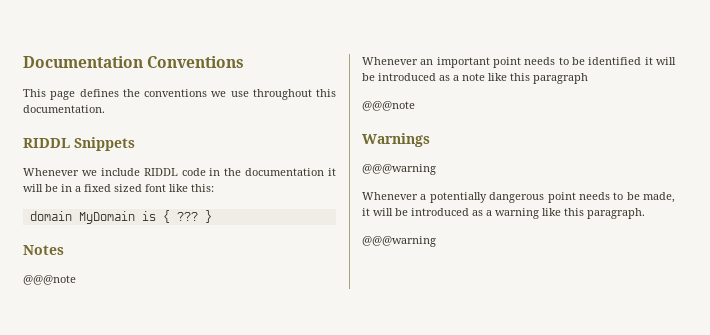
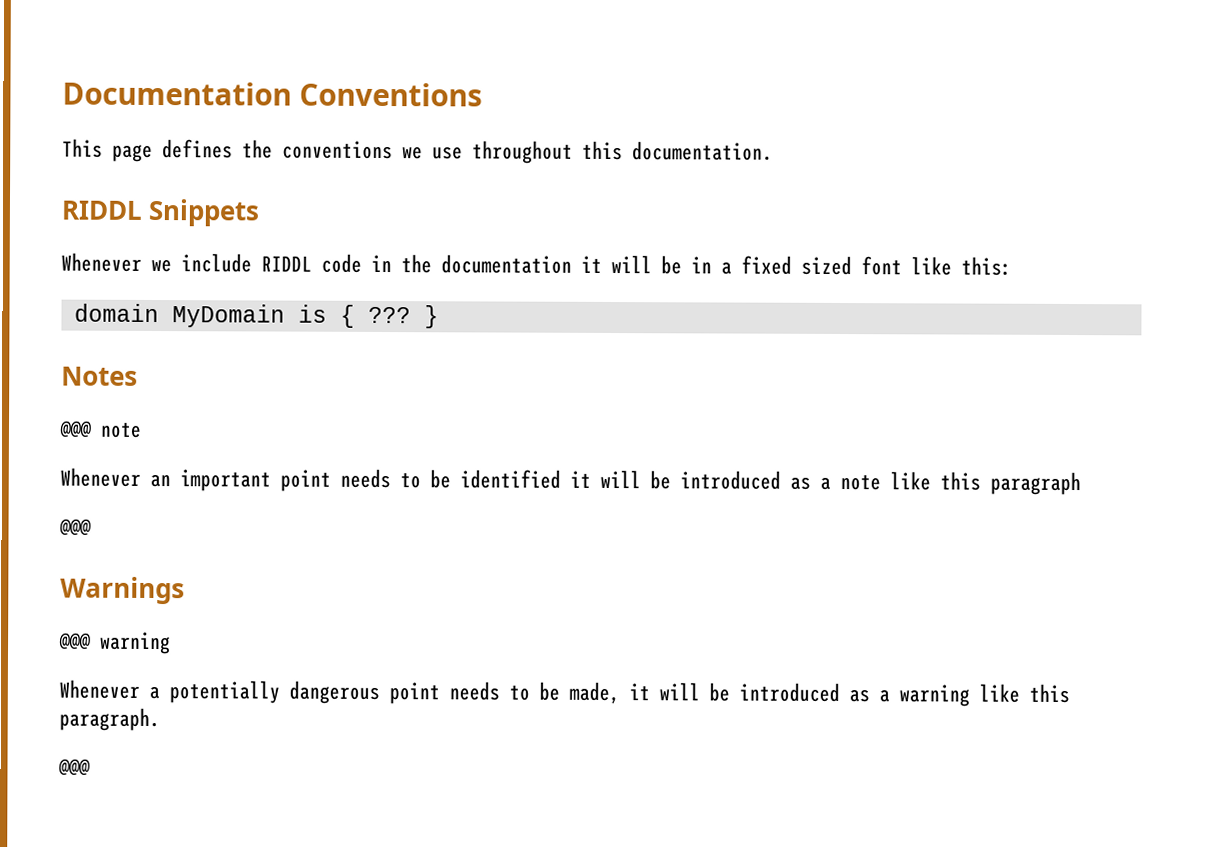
[23,275,76,285] @@@note -> [59,420,142,438] @@@ note
[362,101,415,111] @@@note -> [59,518,91,536] @@@
[362,164,436,175] @@@warning -> [59,631,171,655] @@@ warning
[362,236,436,247] @@@warning -> [58,758,90,776] @@@

